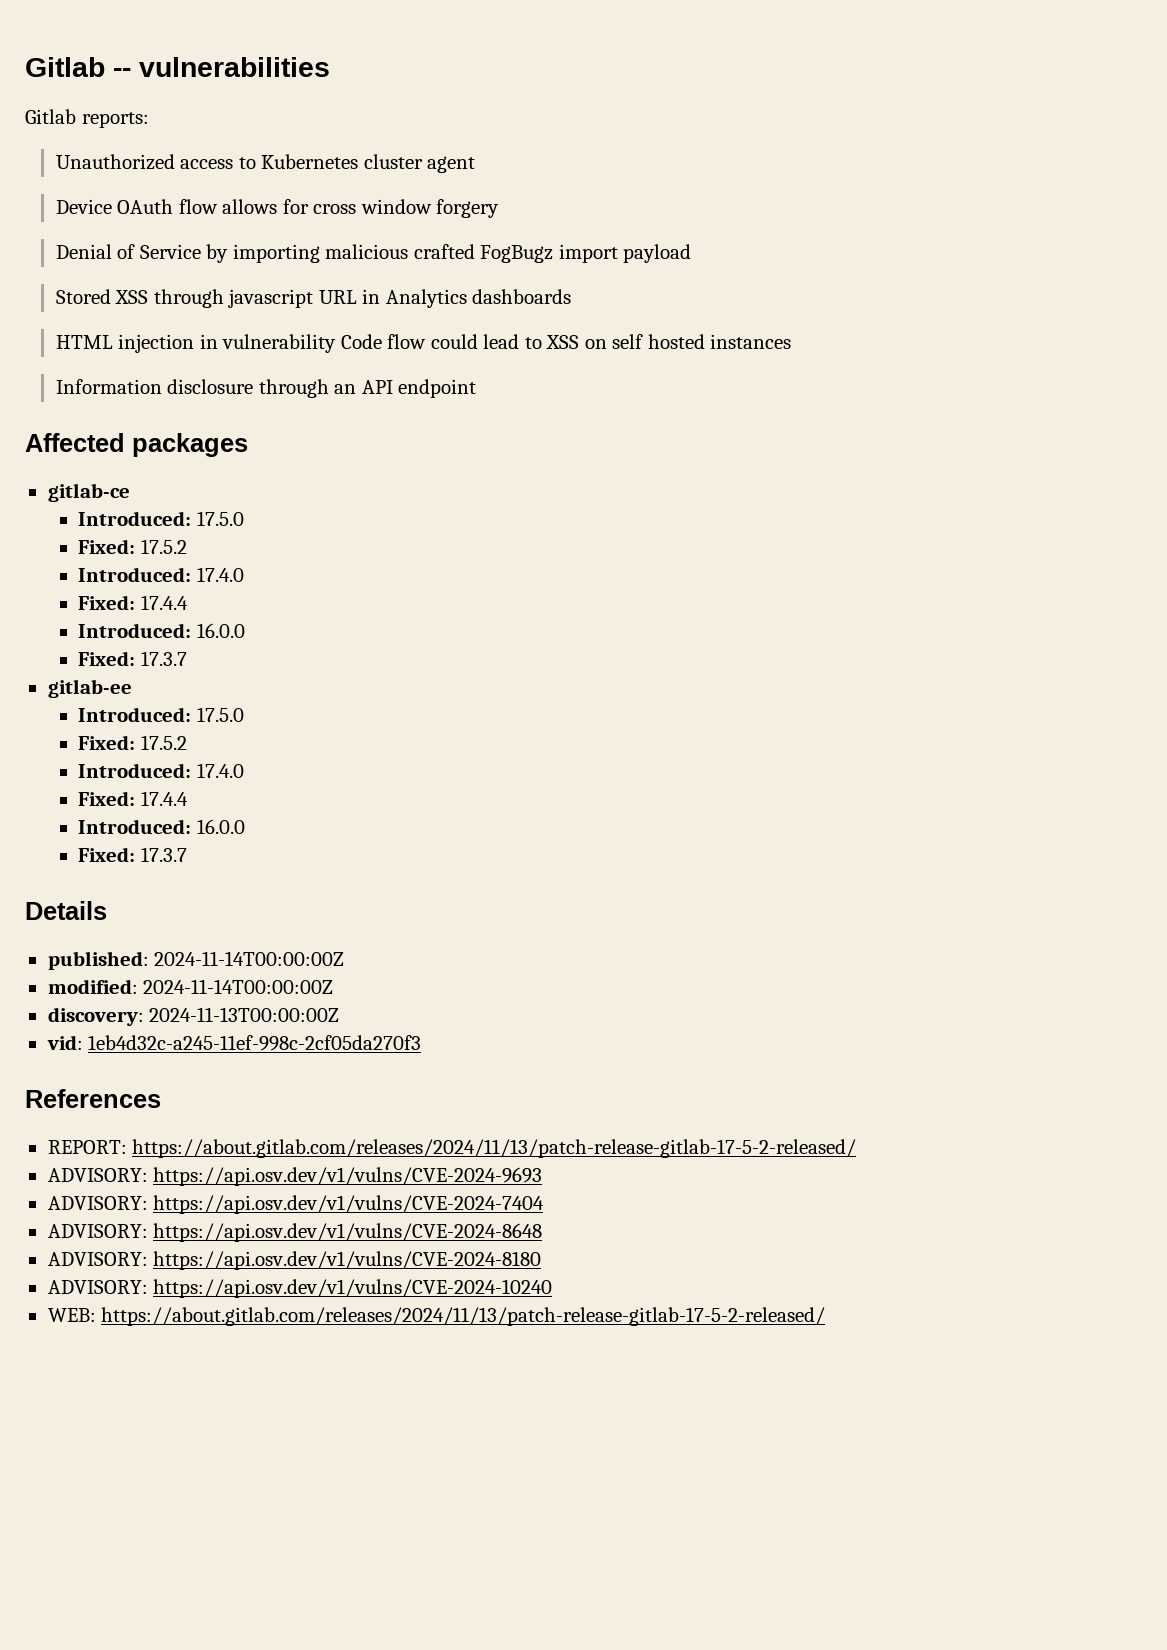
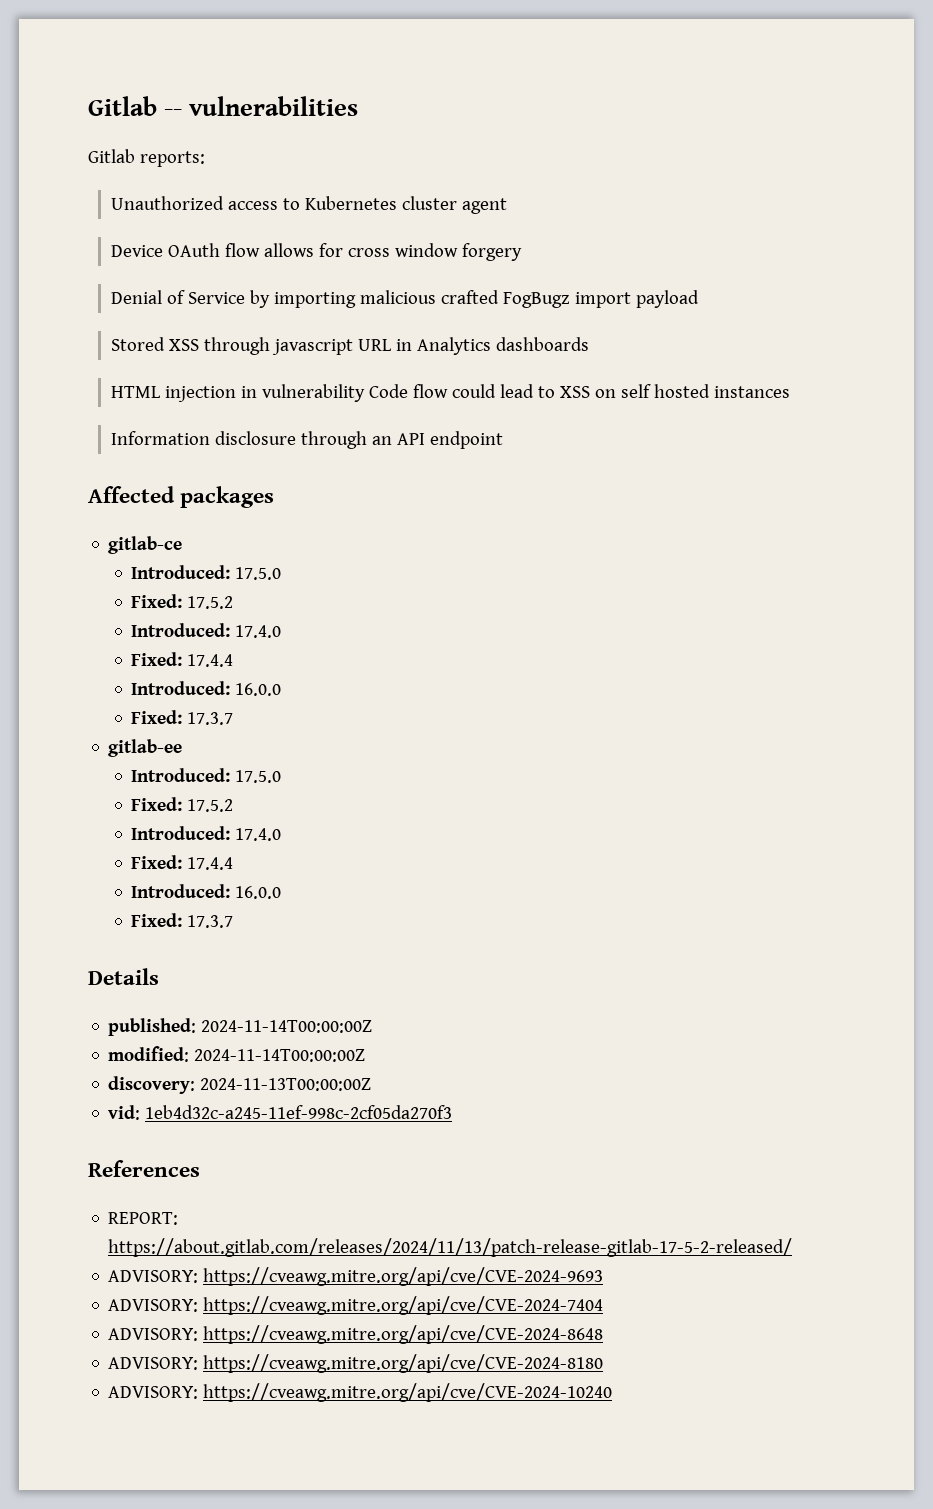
[153,1167,543,1186] [47,1195,545,1214] [47,1223,543,1242] [47,1251,542,1270] [47,1279,553,1298] [47,1307,826,1326] https://api.osv.dev/v1/vulns/CVE-2024-9693 // ADVISORY: https://api.osv.dev/v1/vulns/CVE-2024-7404 // ADVISORY: https://api.osv.dev/v1/vulns/CVE-2024-8648 // ADVISORY: https://api.osv.dev/v1/vulns/CVE-2024-8180 // ADVISORY: https://api.osv.dev/v1/vulns/CVE-2024-10240 // WEB: https://about.gitlab.com/releases/2024/11/13/patch-release-gitlab-17-5-2-released/ -> [203,1267,604,1286] [108,1296,604,1315] [108,1325,604,1344] [108,1354,604,1373] [108,1383,613,1402] https://cveawg.mitre.org/api/cve/CVE-2024-9693 // ADVISORY: https://cveawg.mitre.org/api/cve/CVE-2024-7404 // ADVISORY: https://cveawg.mitre.org/api/cve/CVE-2024-8648 // ADVISORY: https://cveawg.mitre.org/api/cve/CVE-2024-8180 // ADVISORY: https://cveawg.mitre.org/api/cve/CVE-2024-10240

